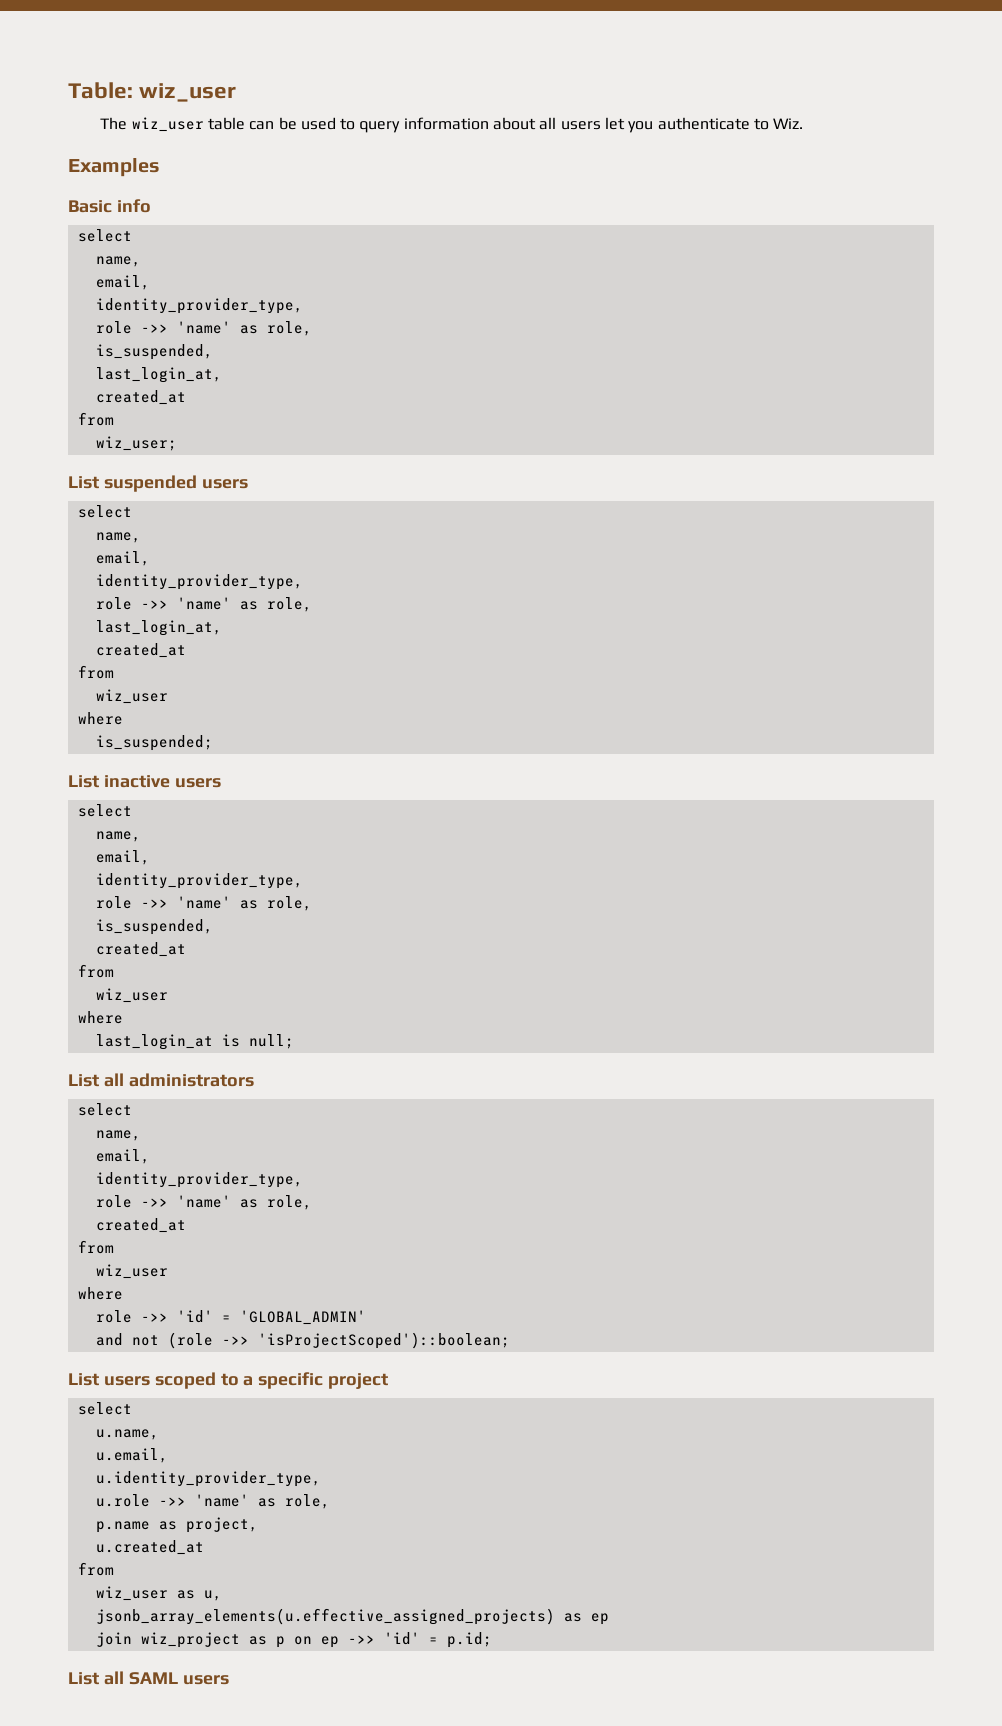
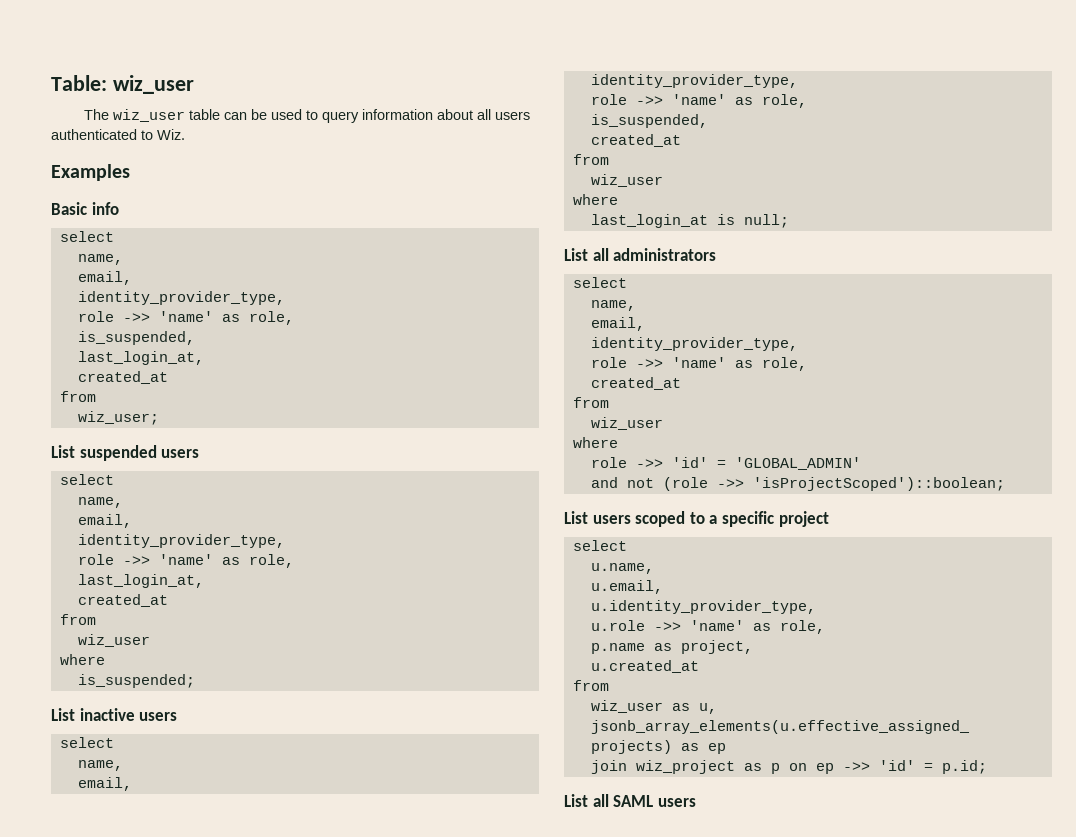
[605,117,750,133] let you authenticate -> [51,129,137,140] authenticated

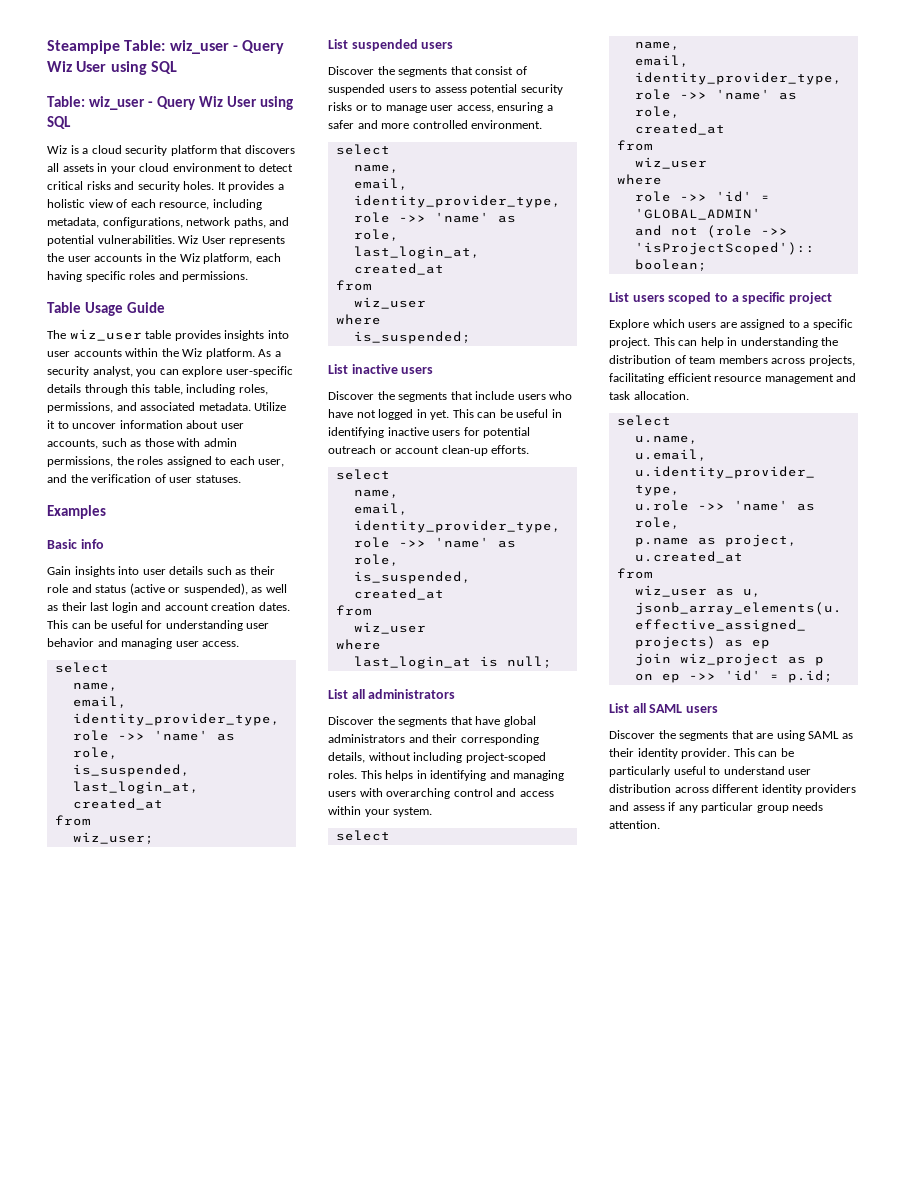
[51,75,194,94] [83,109,530,123] [51,129,185,140] [51,164,130,181] [51,202,119,215] Table: wiz_user // The wiz_user table can be used to query information about all users authenticated to Wiz. // Examples // Basic info -> [47,40,285,54] [47,61,177,75] [47,96,294,110] [47,116,71,129] [47,145,295,156] [47,163,293,174] [47,181,284,192] [47,199,262,210] [47,217,290,228] [47,235,286,246] [47,253,281,264] [47,271,249,282] [47,302,165,316] [47,329,289,341] [47,348,281,359] [47,366,293,377] [47,384,268,395] [47,402,287,413] [47,420,244,429] [47,438,237,449] [47,456,285,467] [47,474,241,483] [47,505,106,519] [47,539,104,549] [47,566,275,577] [47,583,287,595] [47,602,290,613] [47,620,270,631] [47,638,240,649] Steampipe Table: wiz_user - Query Wiz User using SQL // Table: wiz_user - Query Wiz User using SQL // Wiz is a cloud security platform that discovers all assets in your cloud environment to detect critical risks and security holes. It provides a holistic view of each resource, including metadata, configurations, network paths, and potential vulnerabilities. Wiz User represents the user accounts in the Wiz platform, each having specific roles and permissions. // Table Usage Guide // The wiz_user table provides insights into user accounts within the Wiz platform. As a security analyst, you can explore user-specific details through this table, including roles, permissions, and associated metadata. Utilize it to uncover information about user accounts, such as those with admin permissions, the roles assigned to each user, and the verification of user statuses. // Examples // Basic info // Gain insights into user details such as their role and status (active or suspended), as well as their last login and account creation dates. This can be useful for understanding user behavior and managing user access.
(200, 453) none -> [328,66,527,77] [328,84,563,95] [328,102,553,113] [328,120,543,129] // Discover the segments that consist of suspended users to assess potential security risks or to manage user access, ensuring a safer and more controlled environment.
(178, 716) none -> [328,391,573,402] [328,409,562,420] [328,427,531,438] [328,445,530,456] // Discover the segments that include users who have not logged in yet. This can be useful in identifying inactive users for potential outreach or account clean-up efforts.
(717, 254) none -> [328,716,536,727] [328,734,539,745] [328,752,546,763] [328,770,565,781] [328,788,554,799] [328,806,433,817] // Discover the segments that have global administrators and their corresponding details, without including project-scoped roles. This helps in identifying and managing users with overarching control and access within your system.
(829, 519) none -> [609,319,853,330] [609,337,839,348] [609,355,855,366] [609,373,857,384] [609,391,689,400] // Explore which users are assigned to a specific project. This can help in understanding the distribution of team members across projects, facilitating efficient resource management and task allocation.
(696, 802) none -> [609,730,853,741] [609,748,794,759] [609,766,812,777] [609,784,857,795] [609,802,824,813] [609,820,660,829] // Discover the segments that are using SAML as their identity provider. This can be particularly useful to understand user distribution across different identity providers and assess if any particular group needs attention.

